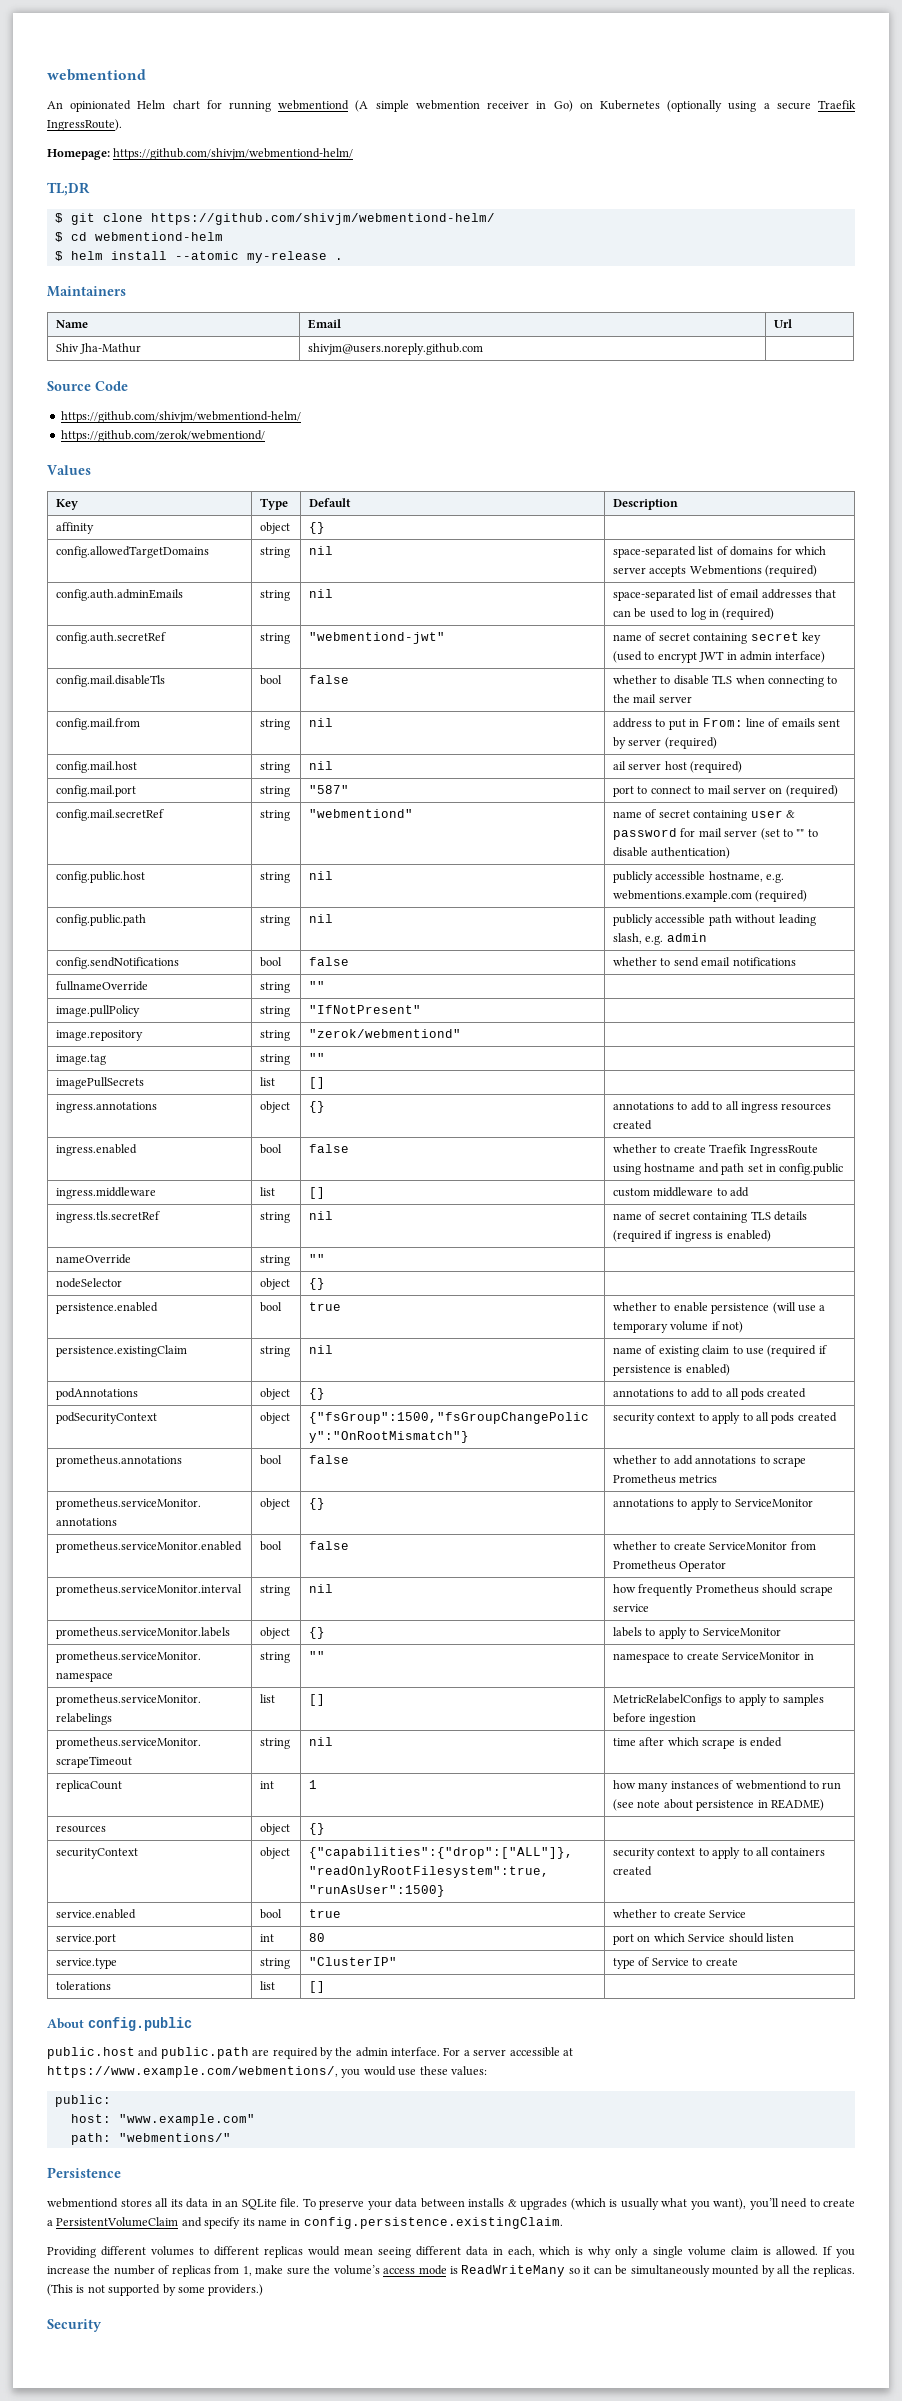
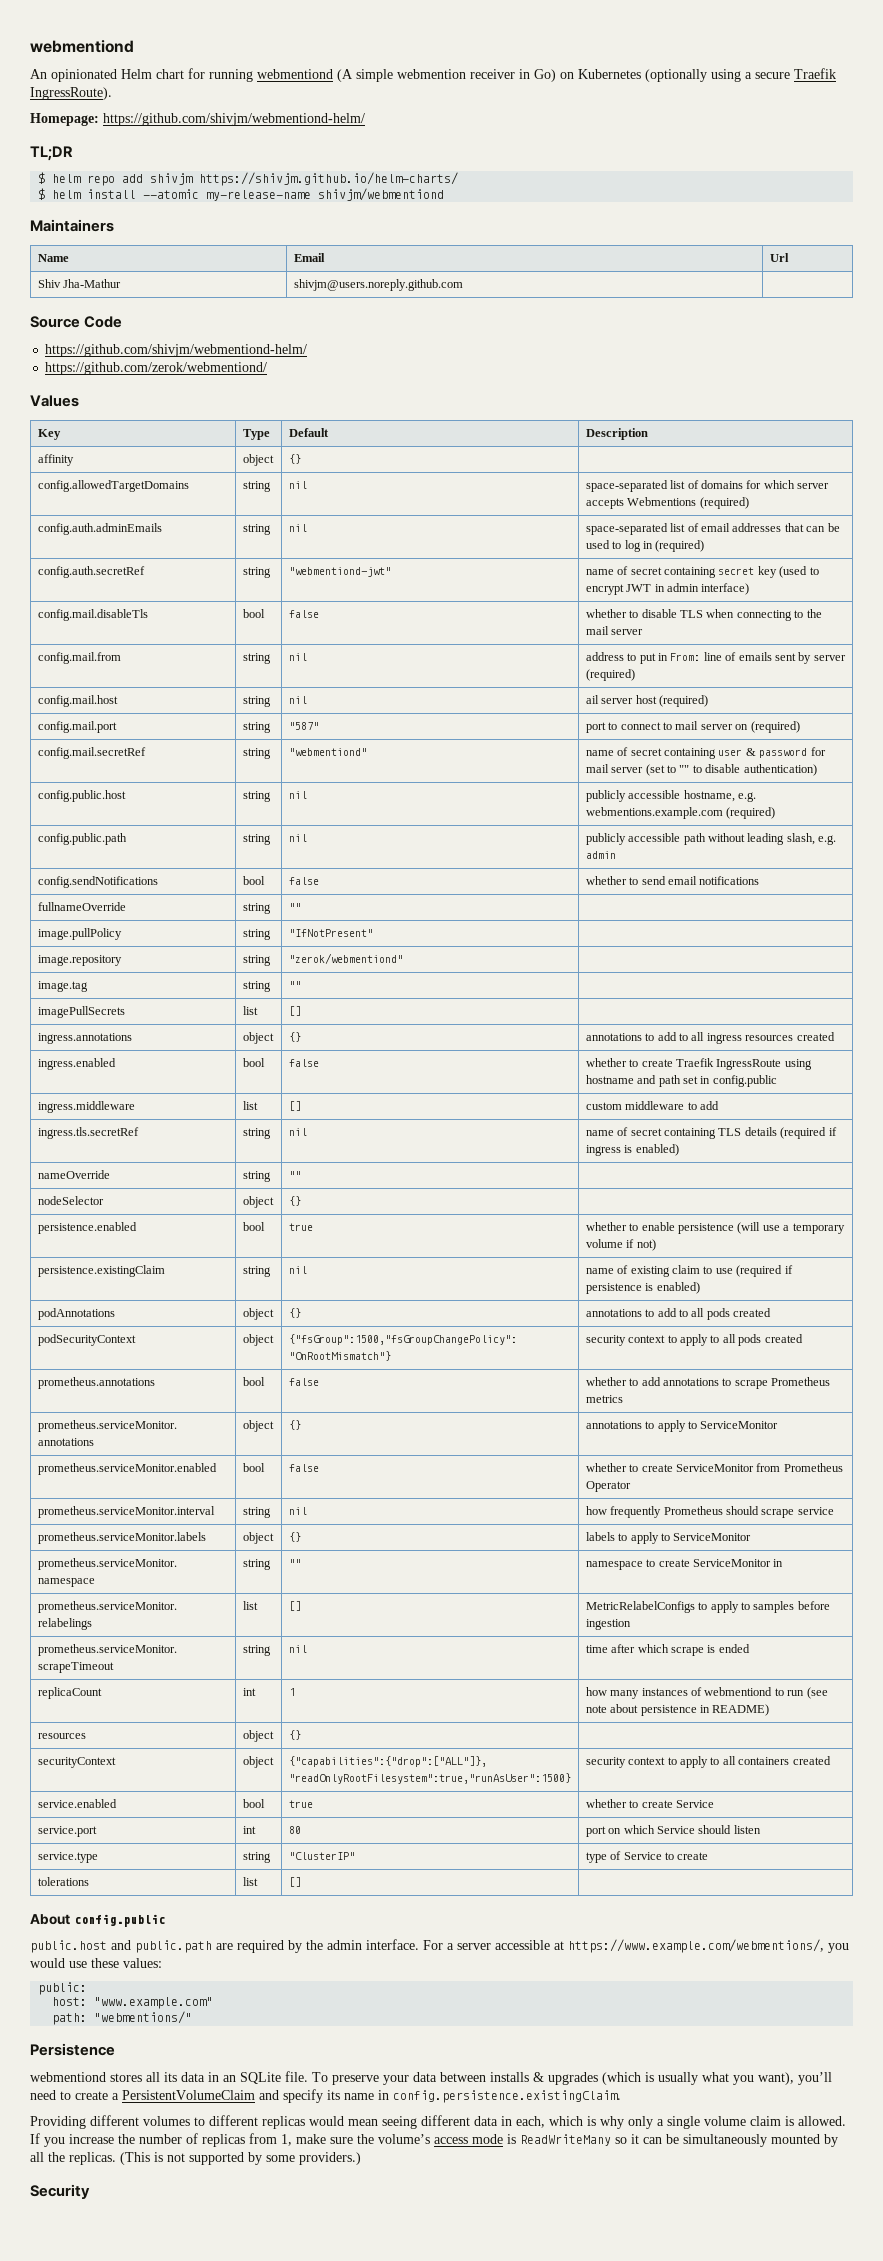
[70,213,495,225] [54,232,223,242] git clone https://github.com/shivjm/webmentiond-helm/ // $ cd webmentiond-helm -> [52,172,459,186] helm repo add shivjm https://shivjm.github.io/helm-charts/
[246,251,343,263] my-release . -> [206,188,445,201] my-release-name shivjm/webmentiond

